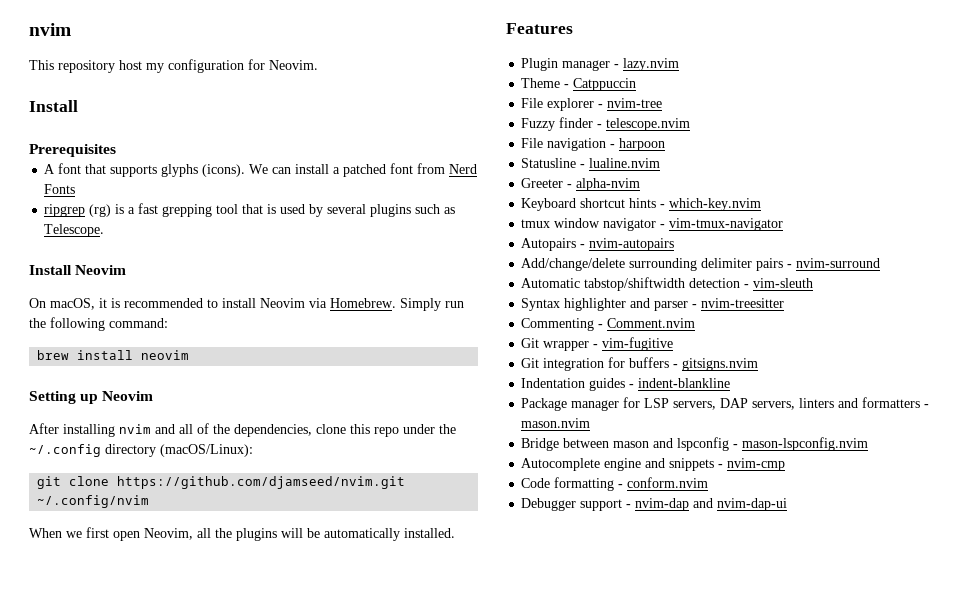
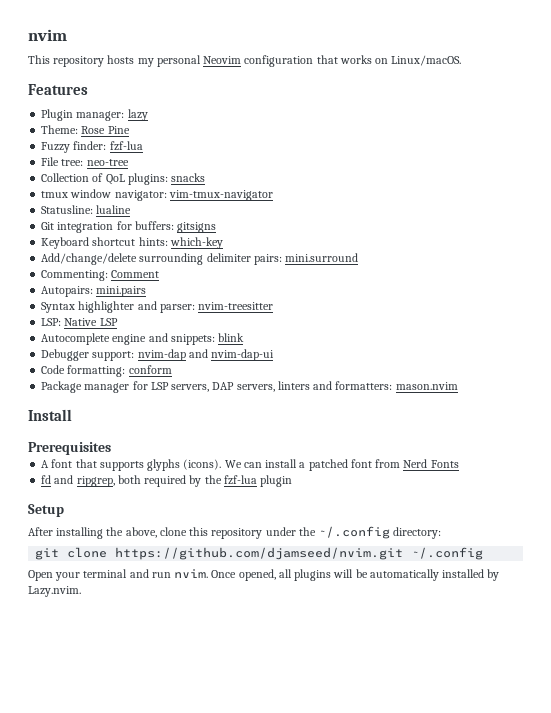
[119,59,318,73] host my configuration for Neovim. -> [107,55,462,67] [28,84,88,95] [41,109,148,121] [41,125,130,134] [41,141,143,153] [41,157,129,166] [41,173,206,185] [41,189,273,201] [41,205,132,214] [41,221,217,233] [41,237,223,249] [41,253,359,265] [41,270,160,281] [41,286,147,297] [41,301,274,313] [41,318,118,326] [41,333,245,345] [41,349,275,361] [41,365,172,377] [41,381,458,393] hosts my personal Neovim configuration that works on Linux/macOS. // Features // Plugin manager: lazy // Theme: Rose Pine // Fuzzy finder: fzf-lua // File tree: neo-tree // Collection of QoL plugins: snacks // tmux window navigator: vim-tmux-navigator // Statusline: lualine // Git integration for buffers: gitsigns // Keyboard shortcut hints: which-key // Add/change/delete surrounding delimiter pairs: mini.surround // Commenting: Comment // Autopairs: mini.pairs // Syntax highlighter and parser: nvim-treesitter // LSP: Native LSP // Autocomplete engine and snippets: blink // Debugger support: nvim-dap and nvim-dap-ui // Code formatting: conform // Package manager for LSP servers, DAP servers, linters and formatters: mason.nvim
[44,203,456,217] [44,224,105,237] [29,265,127,275] [29,298,464,311] [29,317,168,331] [37,350,190,360] [29,391,154,404] [29,423,312,437] ripgrep (rg) is a fast grepping tool that is used by several plugins such as Telescope. // Install Neovim // On macOS, it is recommended to install Neovim via Homebrew. Simply run the following command: // brew install neovim // Setting up Neovim // After installing nvim and all of the dependencies, -> [41,475,293,487] [28,504,64,517] [28,527,157,539] fd and ripgrep, both required by the fzf-lua plugin // Setup // After installing the above,
[374,427,399,437] repo -> [211,528,263,539] repository
[105,444,253,457] directory (macOS/Linux): -> [393,527,442,539] directory:
[37,495,150,508] [29,527,455,541] [506,23,573,34] [521,58,680,71] [521,78,637,91] [521,98,663,111] [521,117,691,131] [521,138,666,151] [521,158,661,168] [521,178,641,191] [521,198,762,211] [521,218,784,231] [521,238,675,251] [521,258,881,271] [521,277,814,291] [521,298,785,311] [521,318,696,331] [521,337,674,351] [521,357,759,371] [521,378,731,391] [521,397,930,411] [521,418,591,428] [521,437,869,451] [521,458,786,471] [521,477,709,491] [521,498,788,511] ~/.config/nvim // When we first open Neovim, all the plugins will be automatically installed. // Features // Plugin manager - lazy.nvim // Theme - Catppuccin // File explorer - nvim-tree // Fuzzy finder - telescope.nvim // File navigation - harpoon // Statusline - lualine.nvim // Greeter - alpha-nvim // Keyboard shortcut hints - which-key.nvim // tmux window navigator - vim-tmux-navigator // Autopairs - nvim-autopairs // Add/change/delete surrounding delimiter pairs - nvim-surround // Automatic tabstop/shiftwidth detection - vim-sleuth // Syntax highlighter and parser - nvim-treesitter // Commenting - Comment.nvim // Git wrapper - vim-fugitive // Git integration for buffers - gitsigns.nvim // Indentation guides - indent-blankline // Package manager for LSP servers, DAP servers, linters and formatters - mason.nvim // Bridge between mason and lspconfig - mason-lspconfig.nvim // Autocomplete engine and snippets - nvim-cmp // Code formatting - conform.nvim // Debugger support - nvim-dap and nvim-dap-ui -> [411,547,484,560] [28,569,500,581] [28,586,81,597] ~/.config // Open your terminal and run nvim. Once opened, all plugins will be automatically installed by Lazy.nvim.

